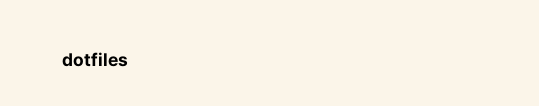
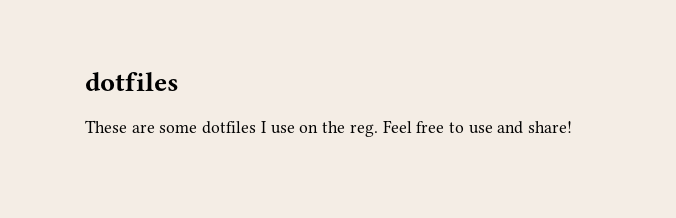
[62,52,128,67] dotfiles -> [85,72,179,91] [85,120,573,137] dotfiles // These are some dotfiles I use on the reg. Feel free to use and share!

